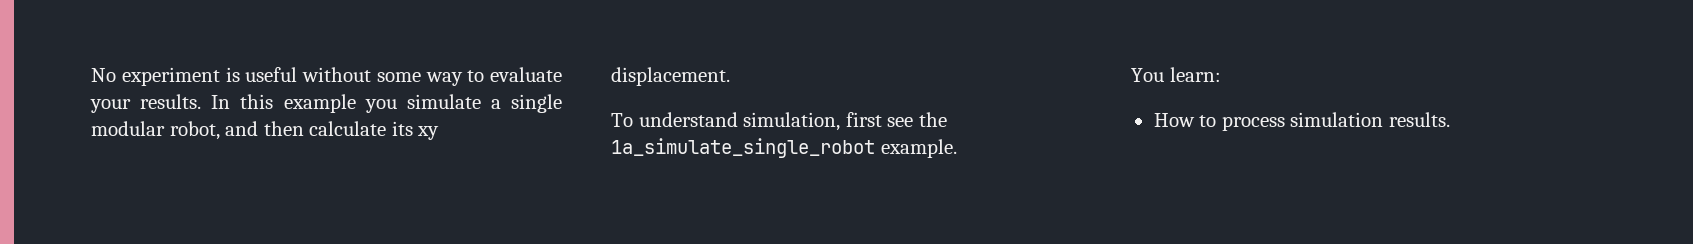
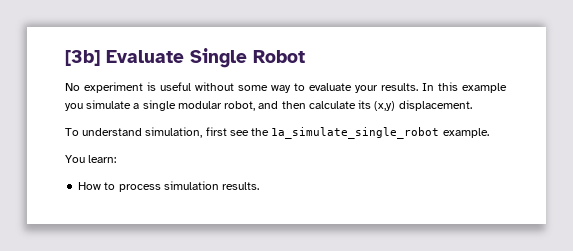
(91, 75) none -> [65,48,305,68] [3b] Evaluate Single Robot //
[417,126,440,140] xy -> [374,101,396,111] (x,y)

